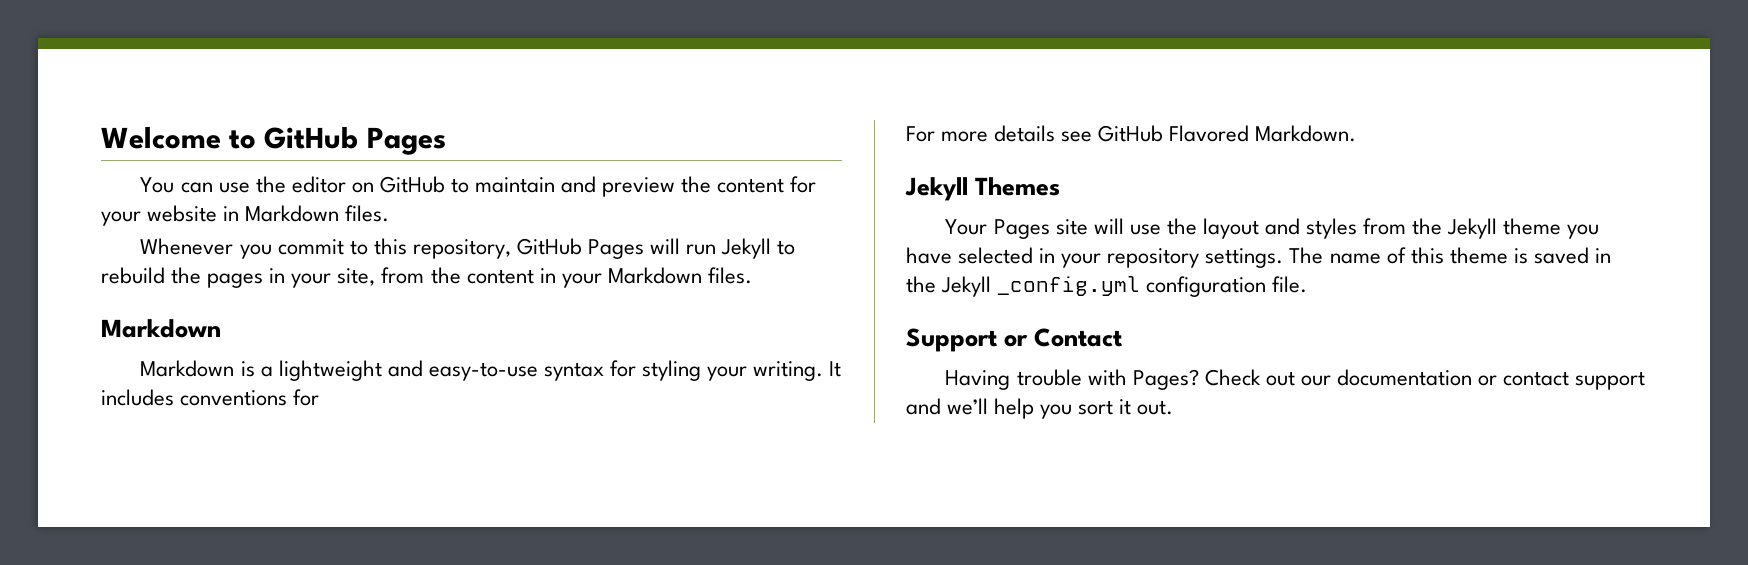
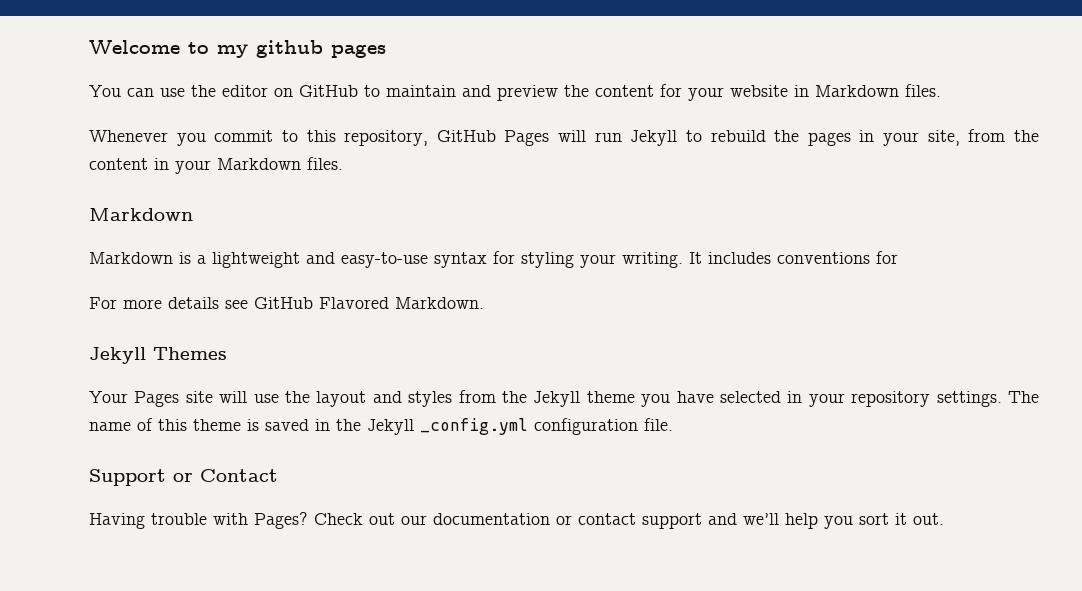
[264,127,446,155] GitHub Pages -> [217,40,386,58] my github pages

